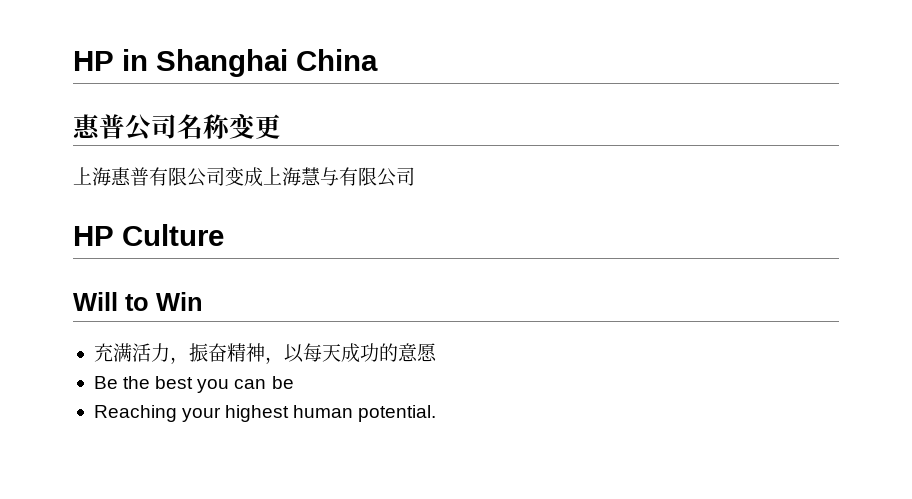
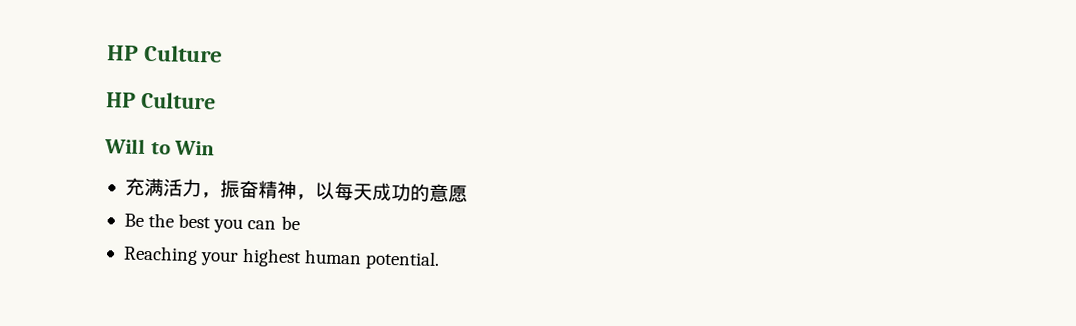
[73,49,378,77] [73,113,281,141] [73,167,415,187] HP in Shanghai China // 惠普公司名称变更 // 上海惠普有限公司变成上海慧与有限公司 -> [107,44,224,63] HP Culture

